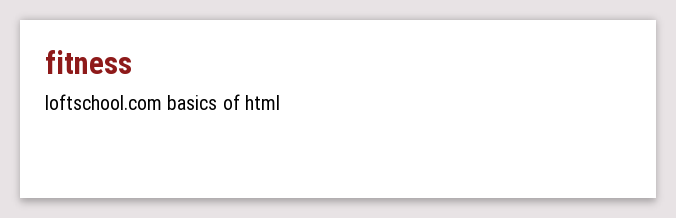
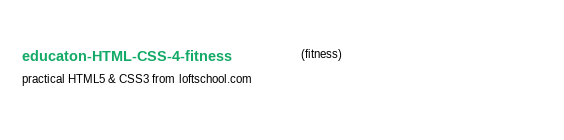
[45,50,132,74] [45,94,280,110] fitness // loftschool.com basics of html -> [22,50,232,61] [22,74,252,86] [301,49,342,61] educaton-HTML-CSS-4-fitness // practical HTML5 & CSS3 from loftschool.com (fitness)

